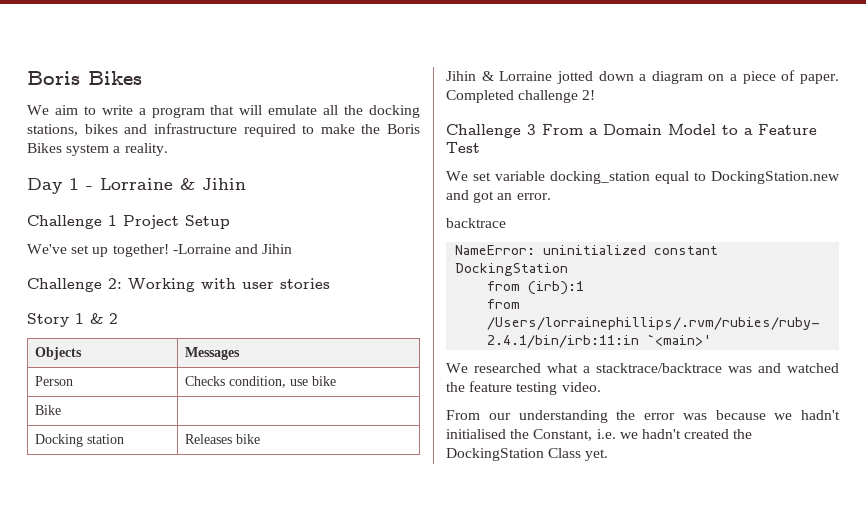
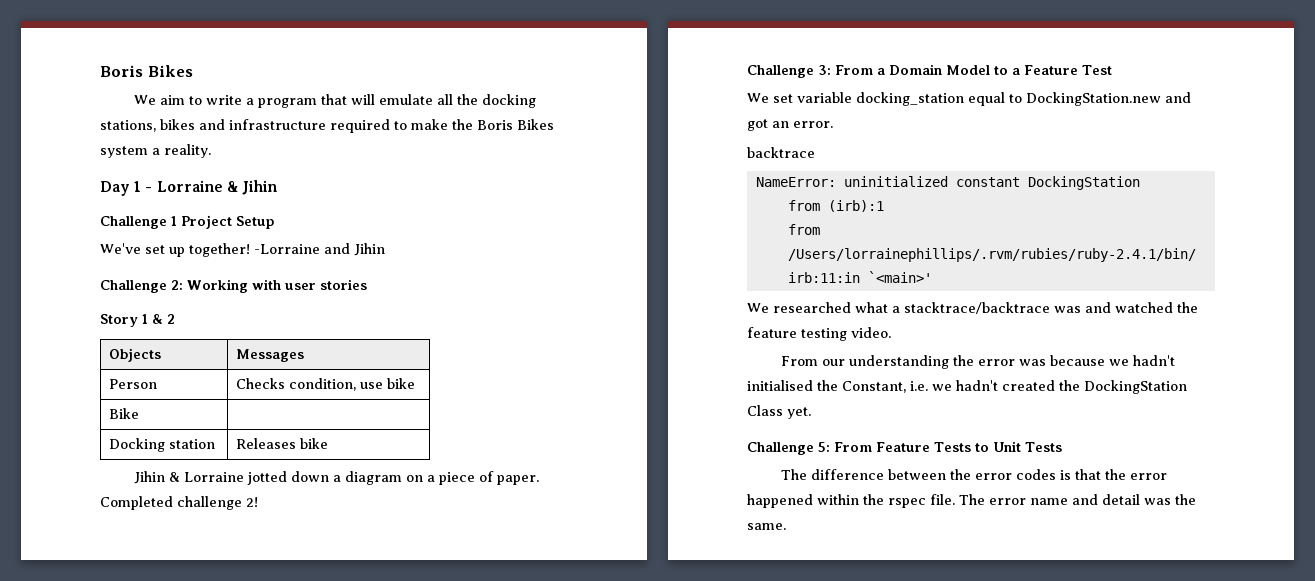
[527,124,536,135] 3 -> [818,65,831,75] 3:
(609, 455) none -> [747,441,1062,455] [780,469,1167,480] [747,494,1196,508] [747,523,786,530] // Challenge 5: From Feature Tests to Unit Tests // The difference between the error codes is that the error happened within the rspec file. The error name and detail was the same.

